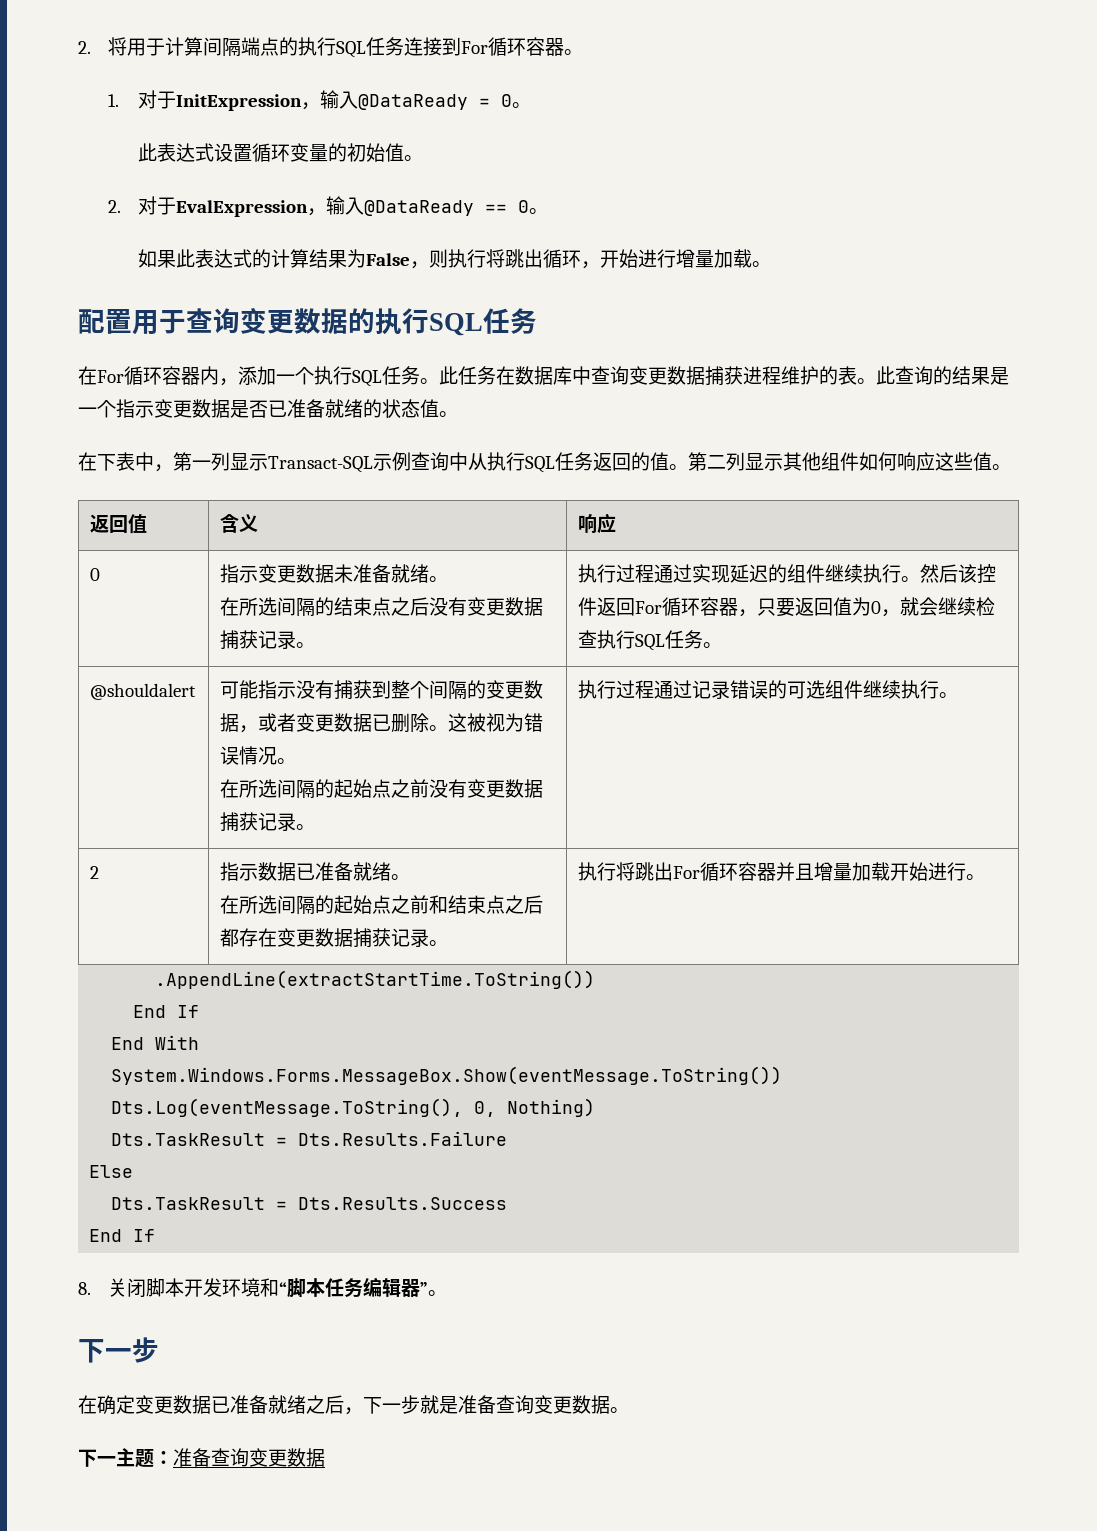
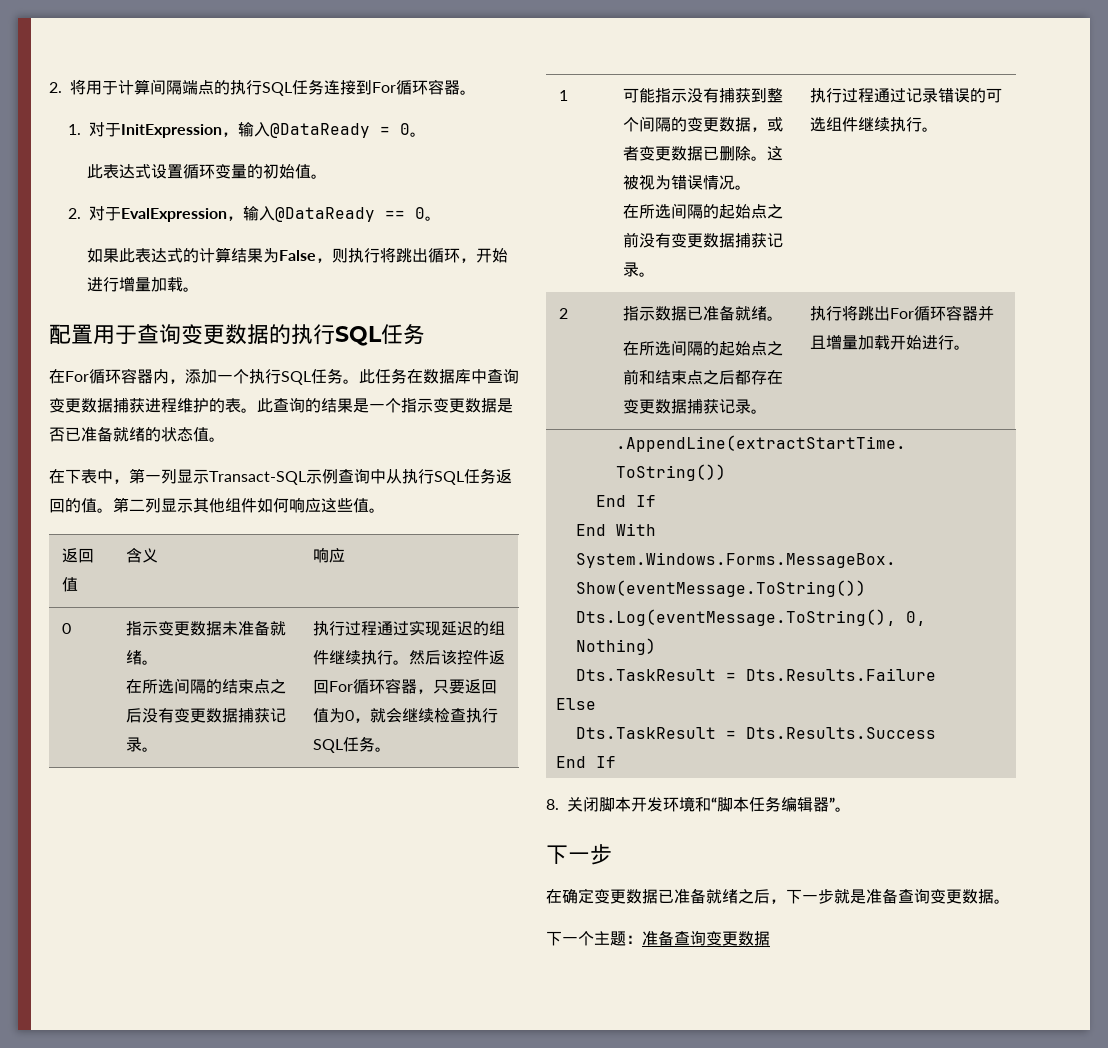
[90,683,197,700] @shouldalert -> [558,90,568,101] 1
(116, 1460) none -> [578,931,594,946] 个

